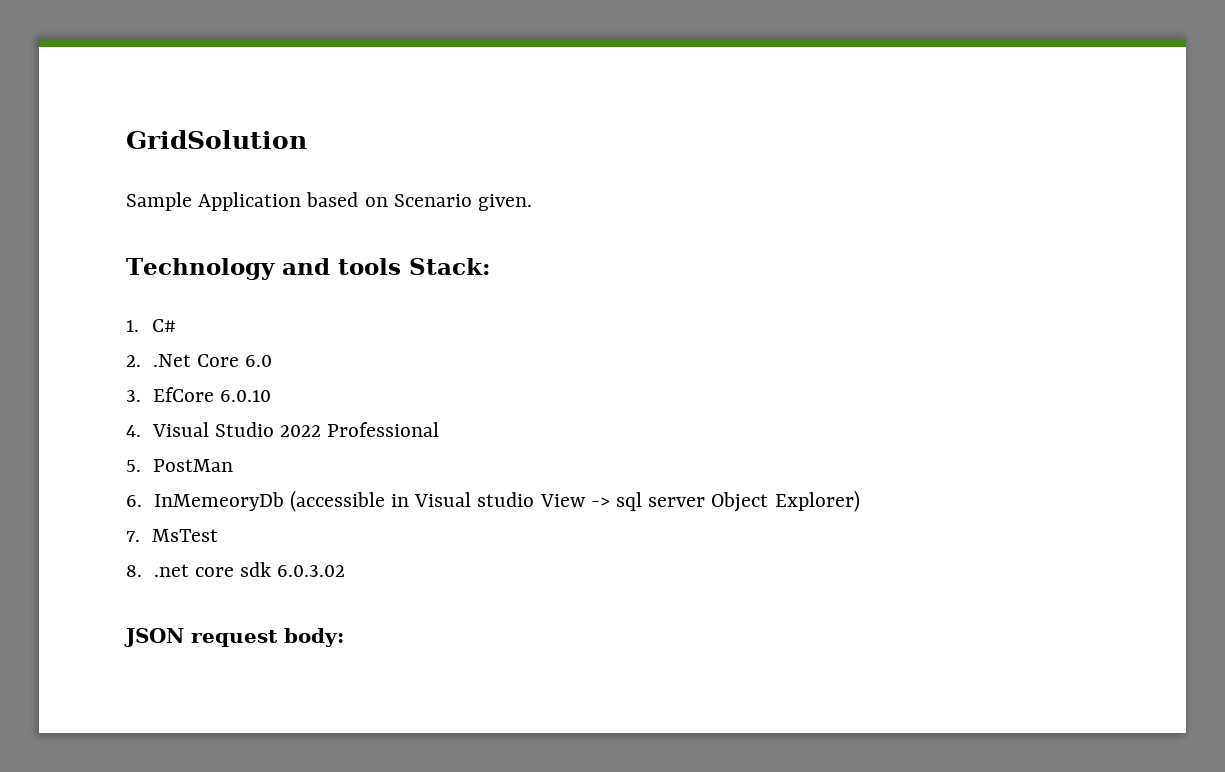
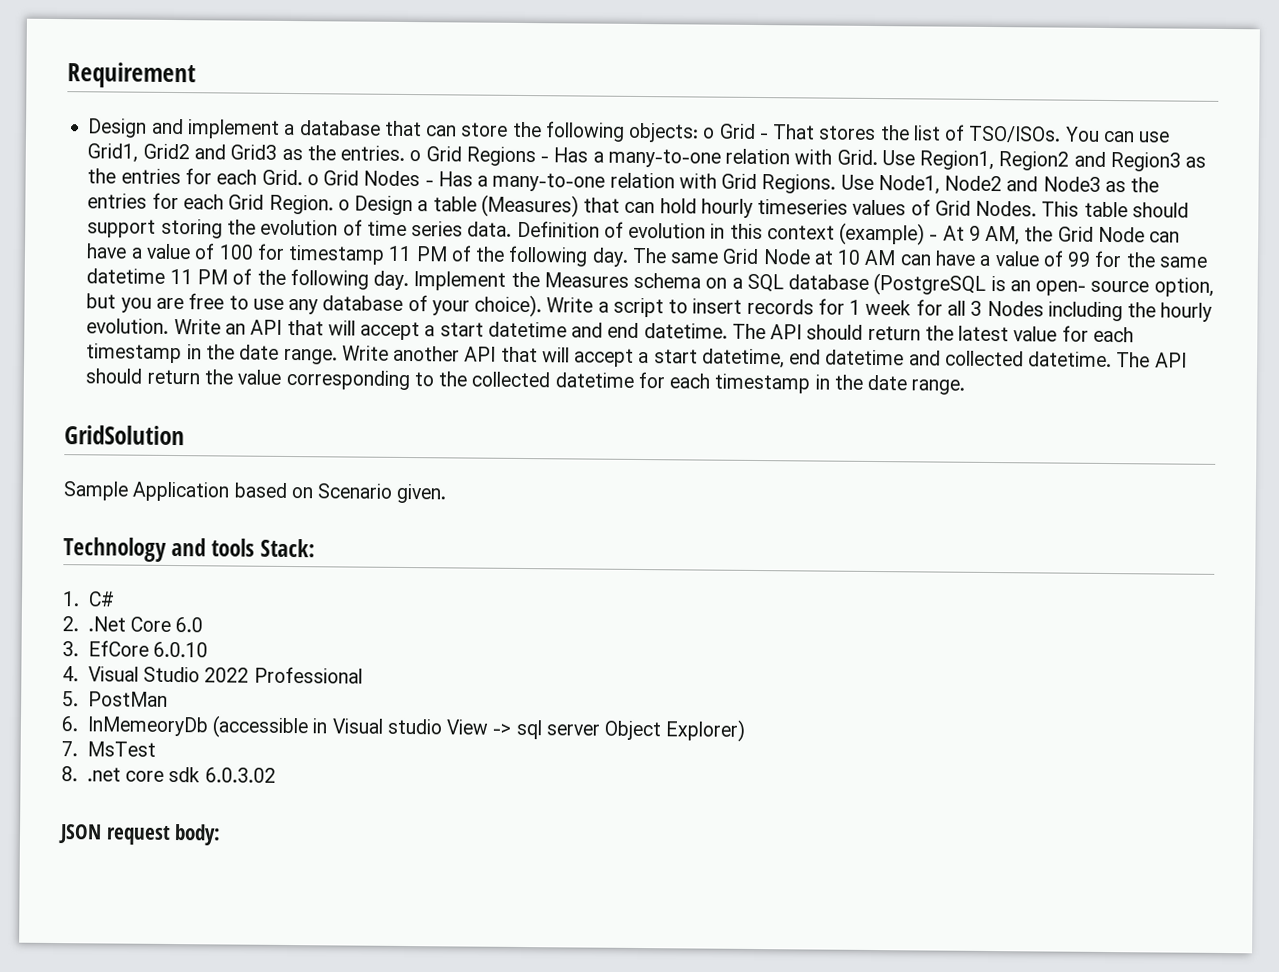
(126, 139) none -> [67,62,196,89] [87,118,1171,143] [87,143,1207,172] [87,168,1160,195] [87,192,1190,218] [87,218,1181,246] [86,243,1207,268] [86,268,1214,297] [86,293,1213,322] [86,318,1135,343] [86,343,1187,369] [85,368,966,395] Requirement // Design and implement a database that can store the following objects: o Grid - That stores the list of TSO/ISOs. You can use Grid1, Grid2 and Grid3 as the entries. o Grid Regions - Has a many-to-one relation with Grid. Use Region1, Region2 and Region3 as the entries for each Grid. o Grid Nodes - Has a many-to-one relation with Grid Regions. Use Node1, Node2 and Node3 as the entries for each Grid Region. o Design a table (Measures) that can hold hourly timeseries values of Grid Nodes. This table should support storing the evolution of time series data. Definition of evolution in this context (example) - At 9 AM, the Grid Node can have a value of 100 for timestamp 11 PM of the following day. The same Grid Node at 10 AM can have a value of 99 for the same datetime 11 PM of the following day. Implement the Measures schema on a SQL database (PostgreSQL is an open- source option, but you are free to use any database of your choice). Write a script to insert records for 1 week for all 3 Nodes including the hourly evolution. Write an API that will accept a start datetime and end datetime. The API should return the latest value for each timestamp in the date range. Write another API that will accept a start datetime, end datetime and collected datetime. The API should return the value corresponding to the collected datetime for each timestamp in the date range. //

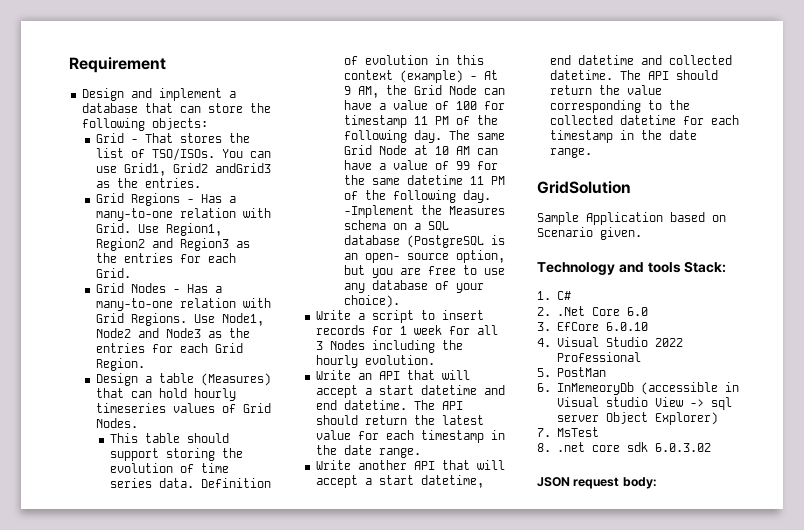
[702,127,716,139] o -> (208, 124) //
[193,144,278,160] and Grid3 -> [214,163,271,173] andGrid3
[409,150,422,162] o -> (201, 183) //
[306,174,319,186] o -> (131, 273) //
[337,199,350,211] o -> (145, 364) //
(1038, 208) none -> (138, 423) //
[413,271,507,291] Implement -> [343,205,414,218] -Implement
(543, 306) none -> (400, 301) //
(170, 326) none -> (435, 360) //
(338, 356) none -> (421, 453) //

